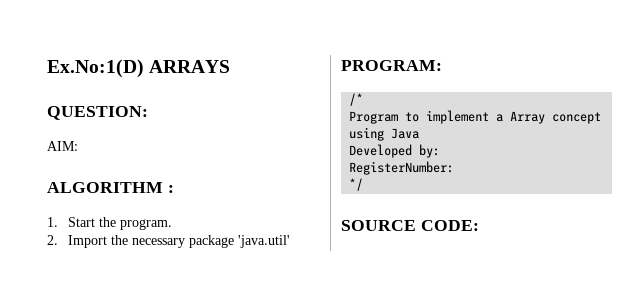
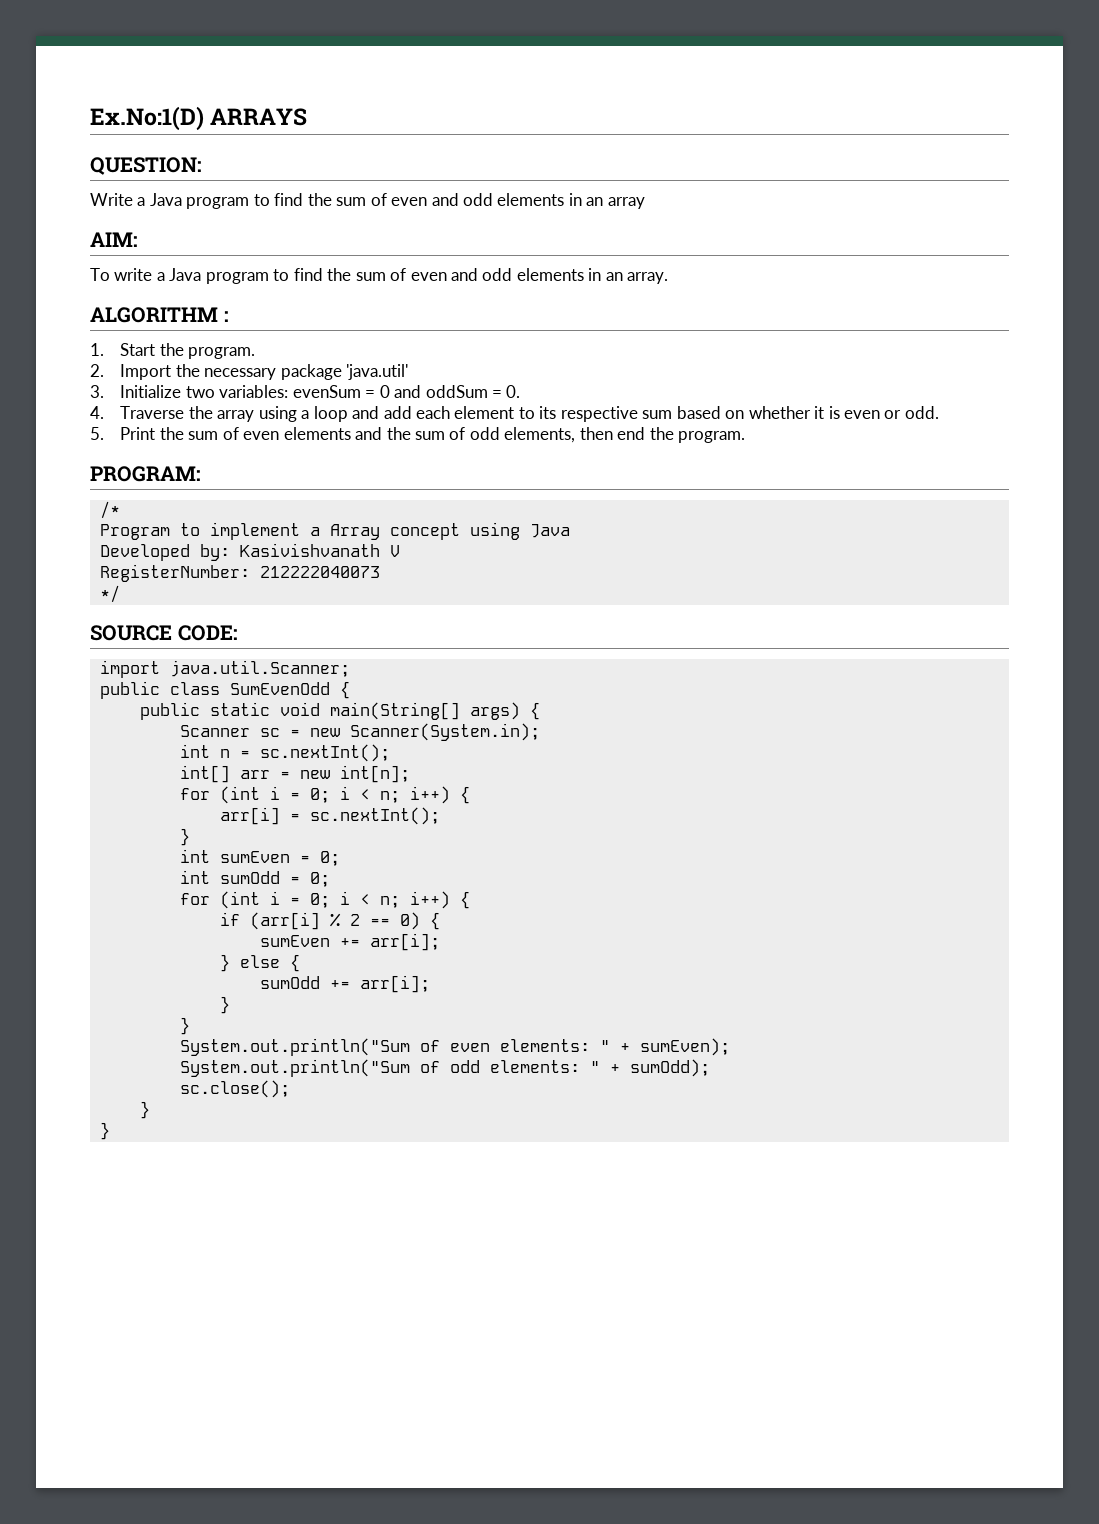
[47,141,78,151] AIM: -> [90,193,645,209] [90,232,138,247] [90,268,669,284] Write a Java program to find the sum of even and odd elements in an array // AIM: // To write a Java program to find the sum of even and odd elements in an array.
(290, 241) none -> [90,385,521,398] [90,406,939,422] [90,427,746,443] // 3. Initialize two variables: evenSum = 0 and oddSum = 0. // 4. Traverse the array using a loop and add each element to its respective sum based on whether it is even or odd. // 5. Print the sum of even elements and the sum of odd elements, then end the program.
(441, 151) none -> [239,543,400,557] Kasivishvanath V
(455, 168) none -> [259,566,380,578] 212222040073
(479, 225) none -> [99,660,350,678] [99,681,350,699] [139,702,540,720] [179,723,540,741] [179,744,390,762] [179,765,410,783] [179,786,470,804] [219,807,440,825] [179,828,190,846] [179,849,340,866] [179,870,330,887] [179,891,470,909] [219,912,440,930] [259,933,440,951] [219,954,300,972] [259,975,430,993] [219,996,230,1014] [179,1017,190,1035] [179,1038,730,1056] [179,1059,710,1077] [179,1080,290,1098] [139,1101,150,1119] [99,1122,110,1140] // import java.util.Scanner; // public class SumEvenOdd { // public static void main(String[] args) { // Scanner sc = new Scanner(System.in); // int n = sc.nextInt(); // int[] arr = new int[n]; // for (int i = 0; i < n; i++) { // arr[i] = sc.nextInt(); // } // int sumEven = 0; // int sumOdd = 0; // for (int i = 0; i < n; i++) { // if (arr[i] % 2 == 0) { // sumEven += arr[i]; // } else { // sumOdd += arr[i]; // } // } // System.out.println("Sum of even elements: " + sumEven); // System.out.println("Sum of odd elements: " + sumOdd); // sc.close(); // } // }

